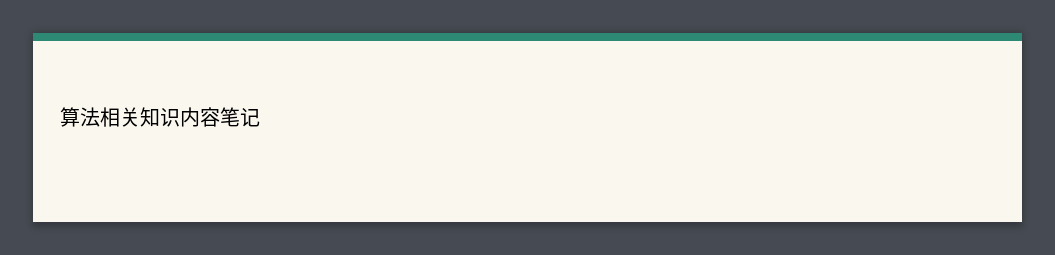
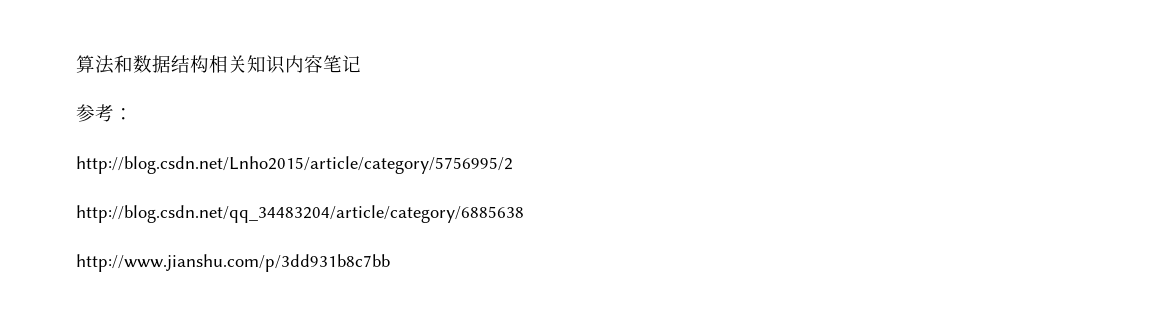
(100, 117) none -> [114,55,209,73] 和数据结构
(260, 117) none -> [76,104,133,122] [76,156,513,174] [76,205,524,223] [76,254,390,272] // 参考： // http://blog.csdn.net/Lnho2015/article/category/5756995/2 // http://blog.csdn.net/qq_34483204/article/category/6885638 // http://www.jianshu.com/p/3dd931b8c7bb

